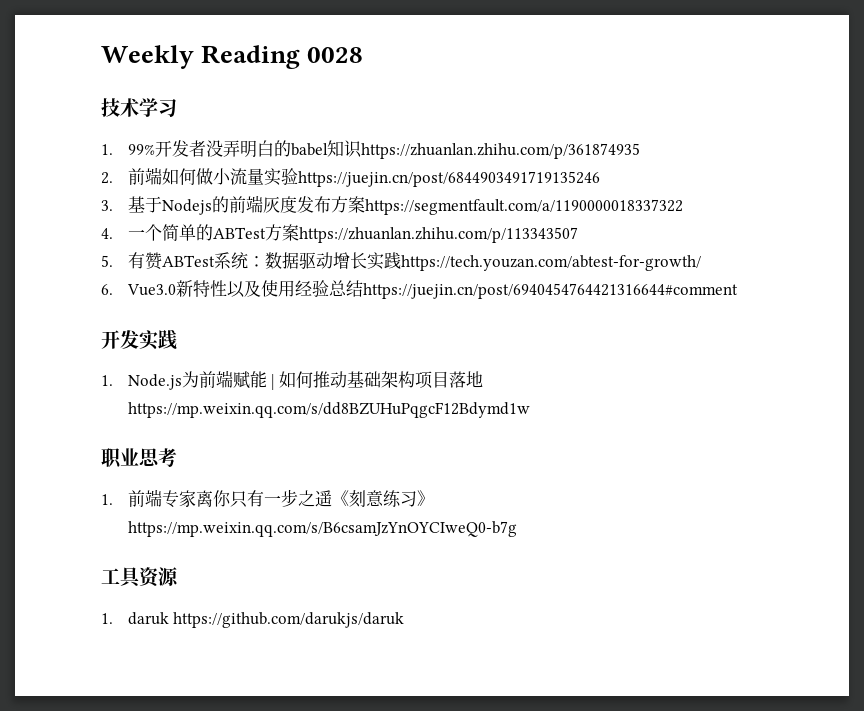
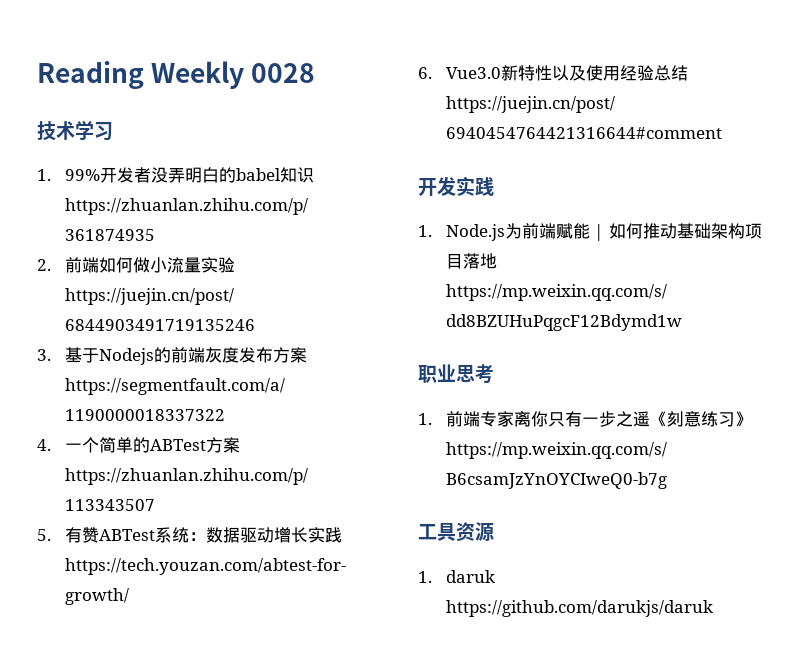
[101,45,301,69] Weekly Reading -> [37,61,245,89] Reading Weekly

